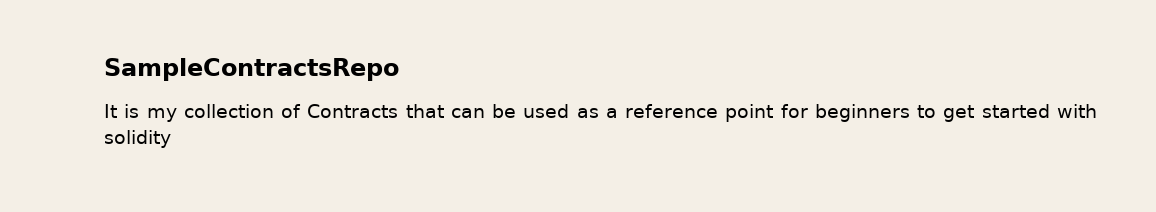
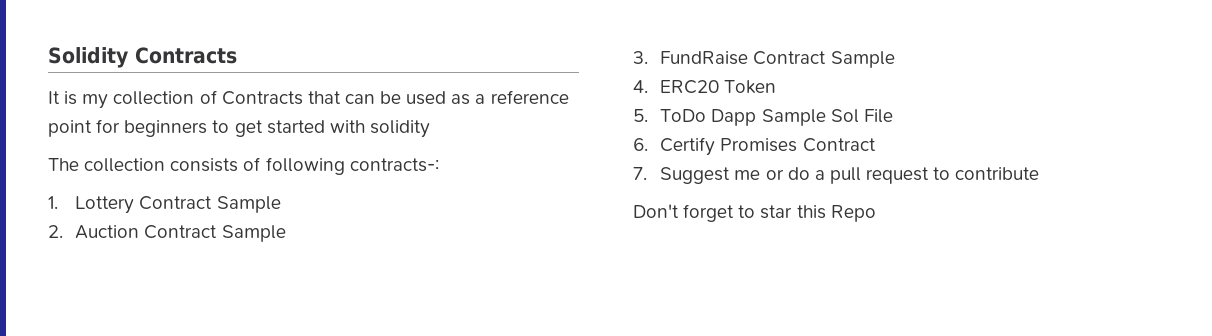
[104,58,399,81] SampleContractsRepo -> [48,47,237,68] Solidity Contracts
(171, 139) none -> [48,157,439,175] [48,196,281,214] [48,225,286,242] [633,51,895,68] [633,80,777,94] [633,109,893,126] [633,137,876,156] [633,167,1040,184] [633,204,876,222] // The collection consists of following contracts-: // 1. Lottery Contract Sample // 2. Auction Contract Sample // 3. FundRaise Contract Sample // 4. ERC20 Token // 5. ToDo Dapp Sample Sol File // 6. Certify Promises Contract // 7. Suggest me or do a pull request to contribute // Don't forget to star this Repo

